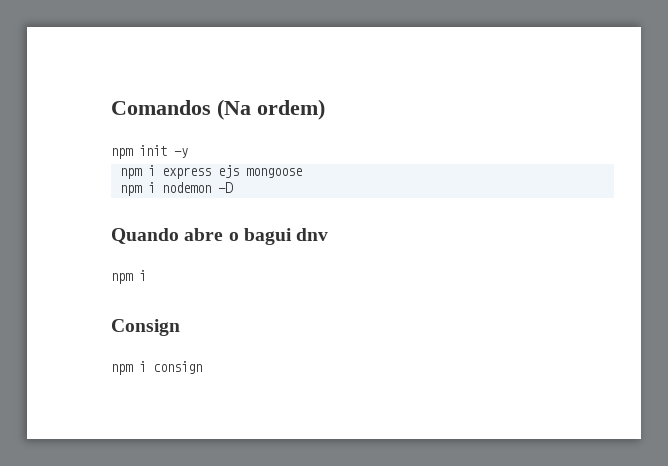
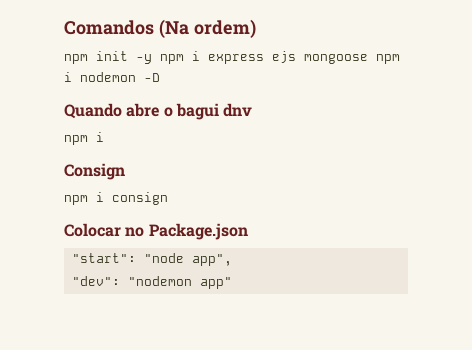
(188, 153) // -> (152, 59) none
(303, 173) // -> (368, 59) none
(202, 367) none -> [64,223,248,240] [71,253,232,266] [71,276,232,289] // Colocar no Package.json // "start": "node app", // "dev": "nodemon app"

